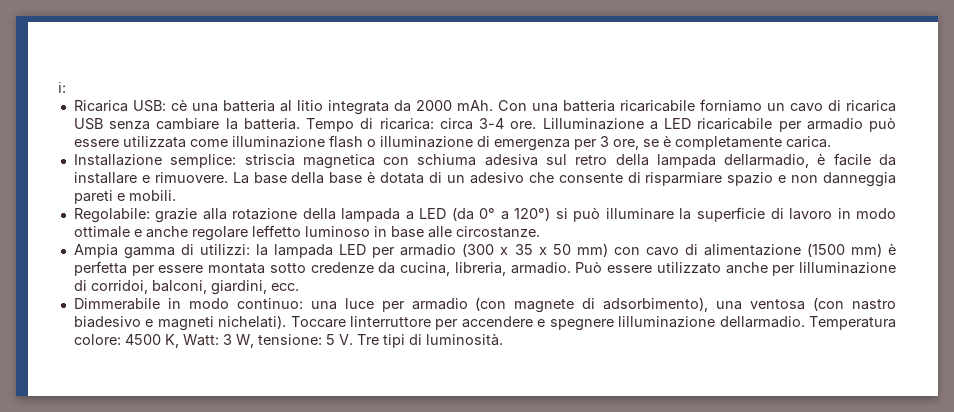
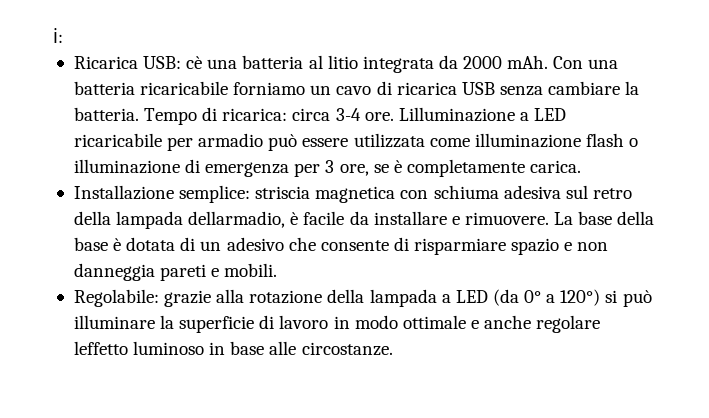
[73,243,896,259] [73,261,897,276] [73,280,299,295] [73,297,896,313] [73,315,897,331] [73,333,503,348] // Ampia gamma di utilizzi: la lampada LED per armadio (300 x 35 x 50 mm) con cavo di alimentazione (1500 mm) è perfetta per essere montata sotto credenze da cucina, libreria, armadio. Può essere utilizzato anche per lilluminazione di corridoi, balconi, giardini, ecc. // Dimmerabile in modo continuo: una luce per armadio (con magnete di adsorbimento), una ventosa (con nastro biadesivo e magneti nichelati). Toccare linterruttore per accendere e spegnere lilluminazione dellarmadio. Temperatura colore: 4500 K, Watt: 3 W, tensione: 5 V. Tre tipi di luminosità. -> (393, 349) none

